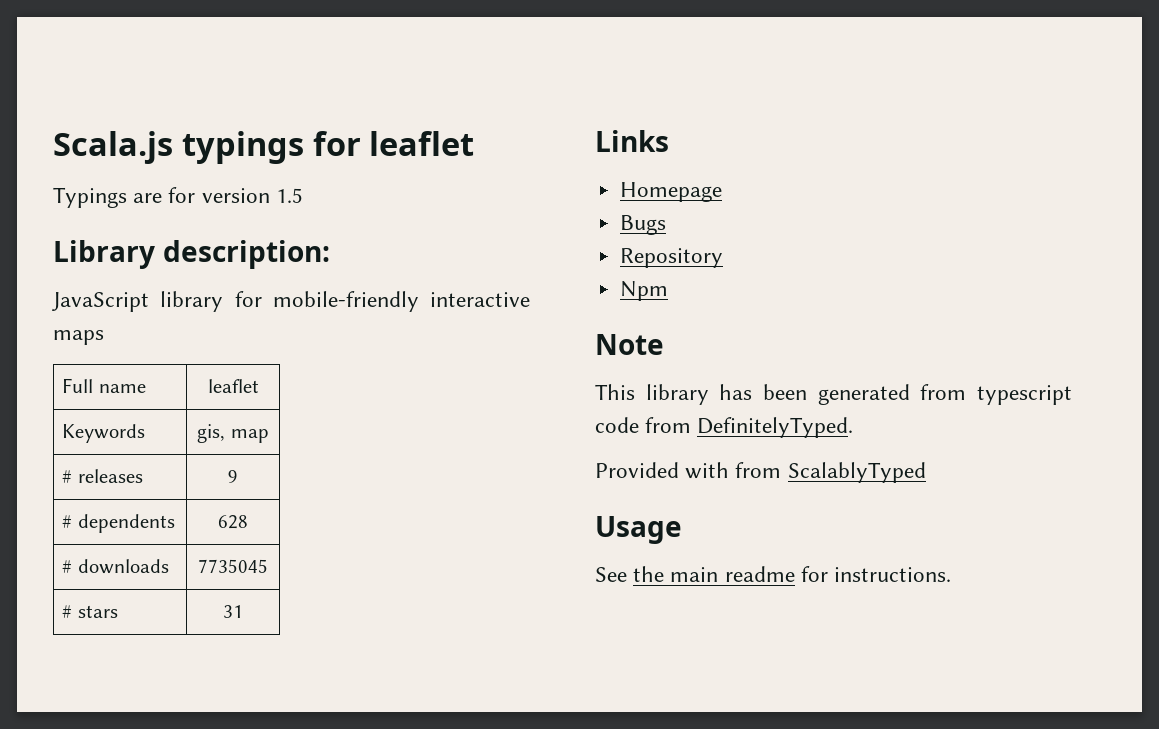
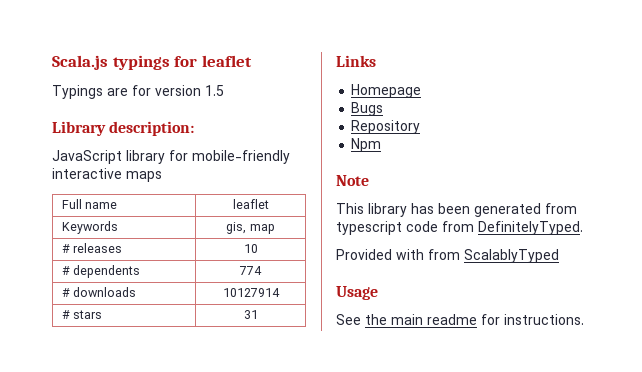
[228,470,238,483] 9 -> [243,244,258,253] 10
[218,515,248,529] 628 -> [239,266,262,275] 774
[198,559,268,573] 7735045 -> [222,288,280,297] 10127914

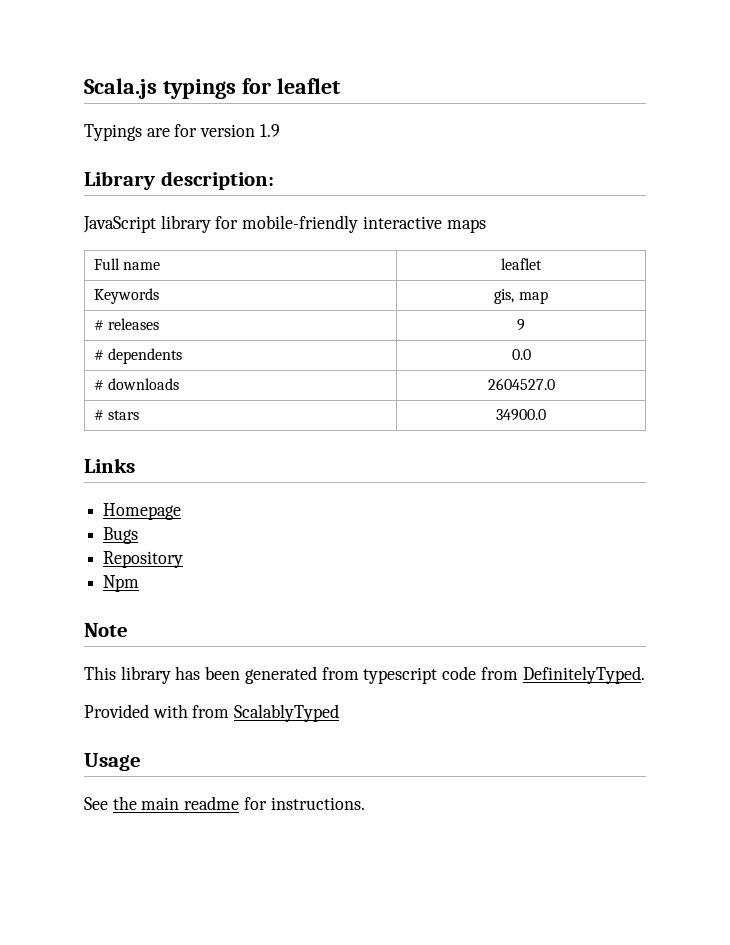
[205,85,224,96] 1.5 -> [259,124,280,137] 1.9
[243,244,258,253] 10 -> [517,319,525,331] 9
[239,266,262,275] 774 -> [511,349,531,360] 0.0
[222,288,280,297] 10127914 -> [487,378,555,390] 2604527.0
[243,310,258,319] 31 -> [496,409,546,421] 34900.0

